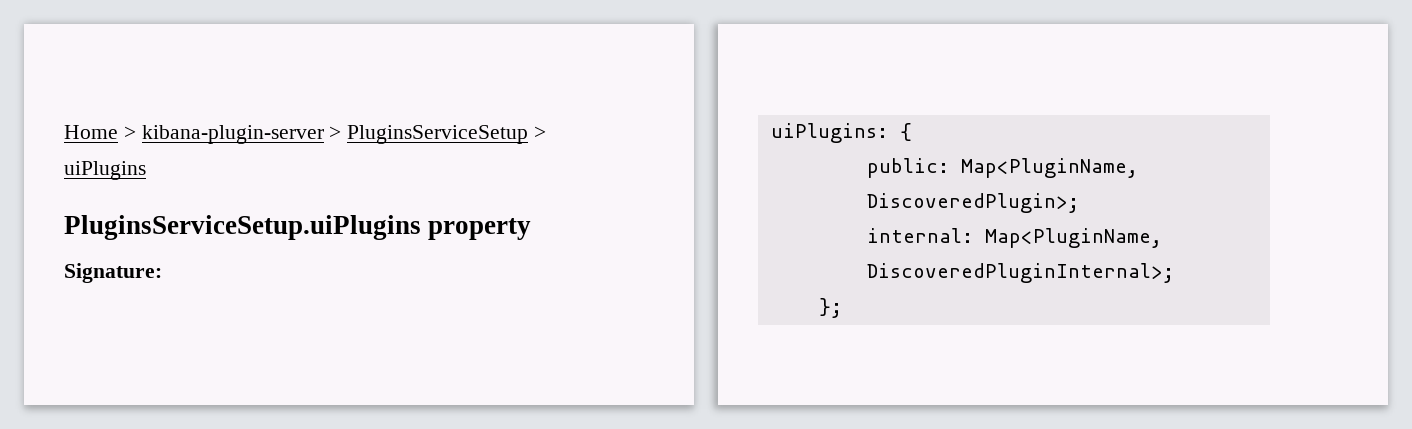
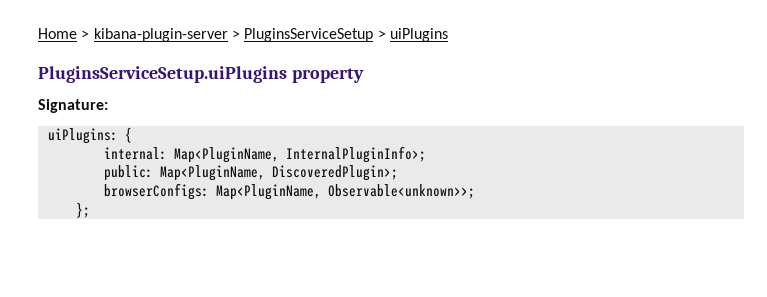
(912, 132) none -> [103,146,426,163] // internal: Map<PluginName, InternalPluginInfo>;
[866,228,1162,248] [866,263,1174,283] internal: Map<PluginName, DiscoveredPluginInternal>; -> [103,183,475,200] browserConfigs: Map<PluginName, Observable<unknown>>;

